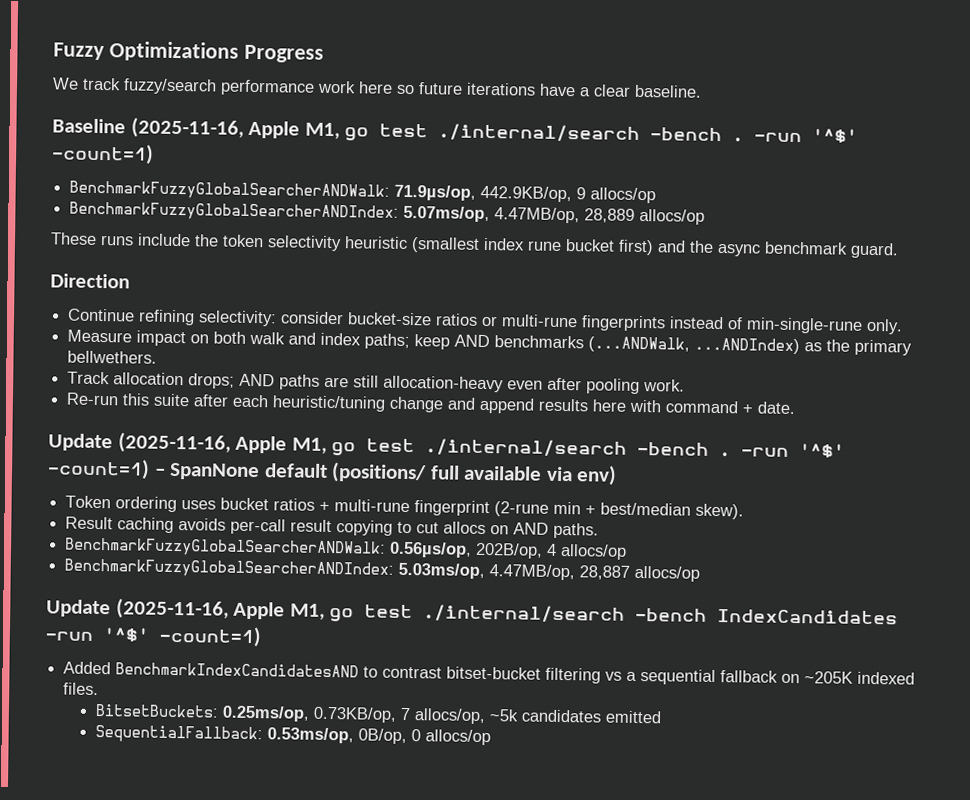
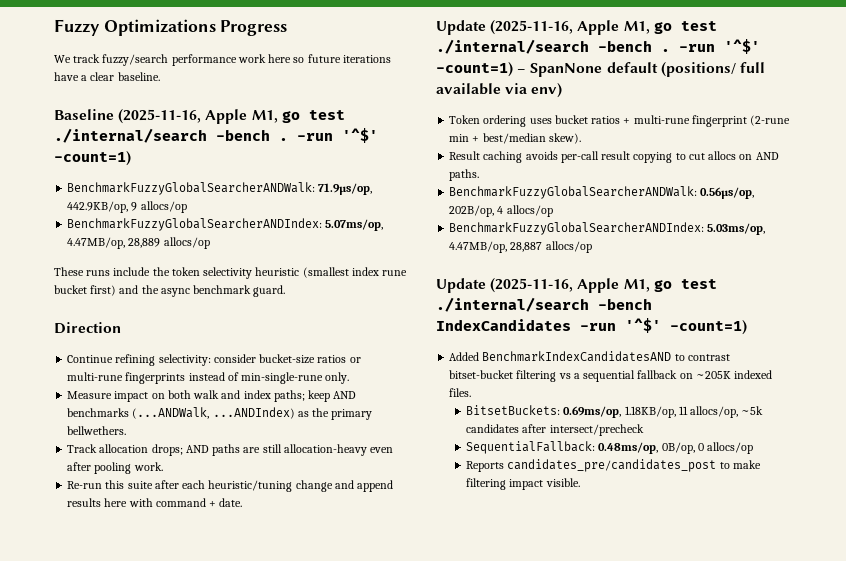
[222,705,412,723] 0.25ms/op, 0.73KB/op, 7 -> [563,406,688,418] 0.69ms/op, 1.18KB/op, 11
[605,710,662,724] emitted -> [522,424,644,436] after intersect/precheck
[267,727,355,744] 0.53ms/op, -> [598,442,659,454] 0.48ms/op,
(492, 737) none -> [466,459,761,472] [466,478,580,490] // Reports candidates_pre/candidates_post to make filtering impact visible.

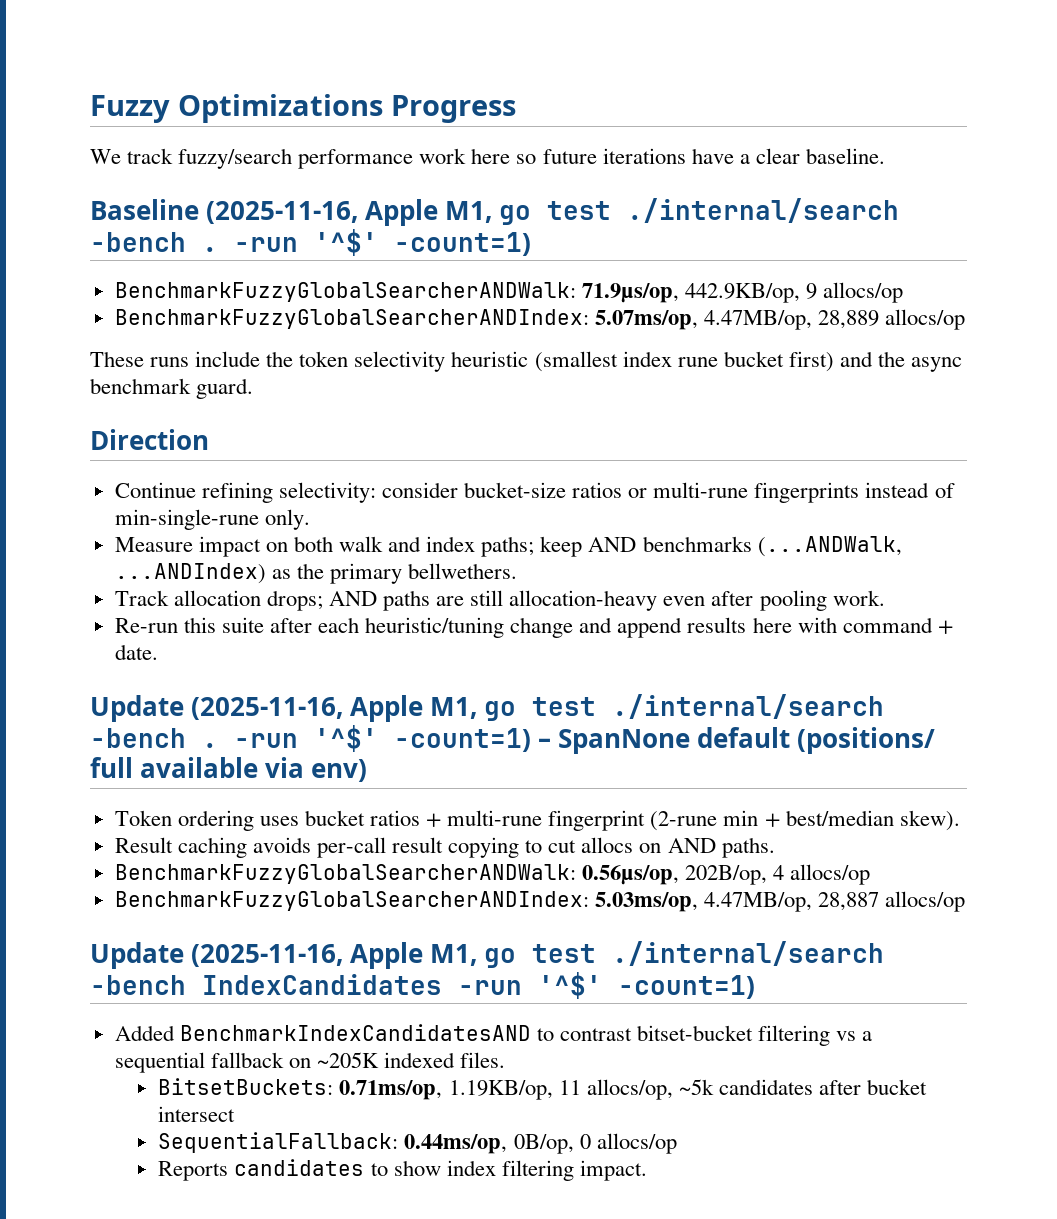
[563,406,676,418] 0.69ms/op, 1.18KB/op, -> [339,1080,553,1100] 0.71ms/op, 1.19KB/op,
[549,424,644,436] intersect/precheck -> [867,1079,928,1095] [158,1106,236,1122] bucket intersect
[598,442,659,454] 0.48ms/op, -> [404,1134,508,1154] 0.44ms/op,
[507,459,761,472] [466,478,580,490] candidates_pre/candidates_post to make filtering impact visible. -> [234,1159,647,1181] candidates to show index filtering impact.

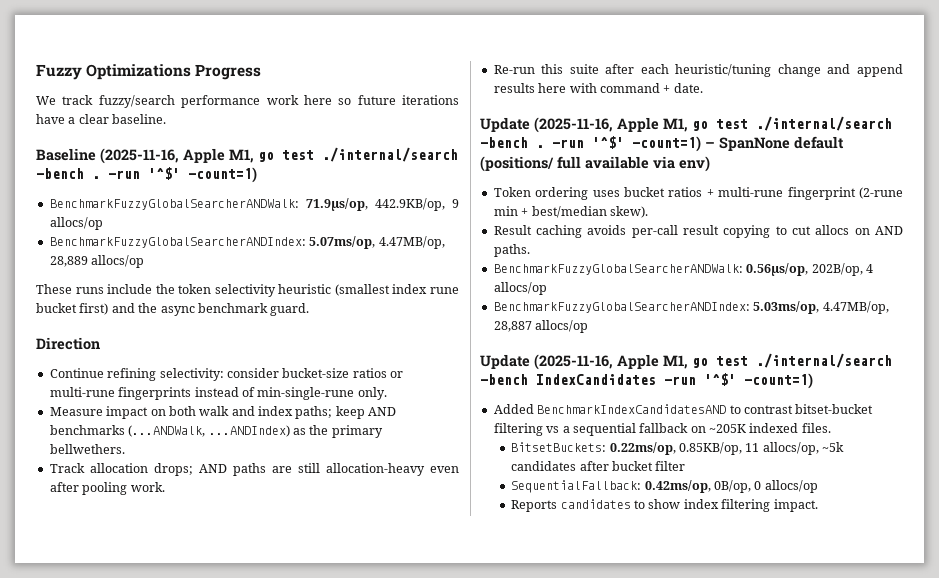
[339,1080,553,1100] 0.71ms/op, 1.19KB/op, -> [609,442,743,455] 0.22ms/op, 0.85KB/op,
[158,1106,236,1122] intersect -> [655,461,686,471] filter
[404,1134,508,1154] 0.44ms/op, -> [644,480,711,493] 0.42ms/op,

